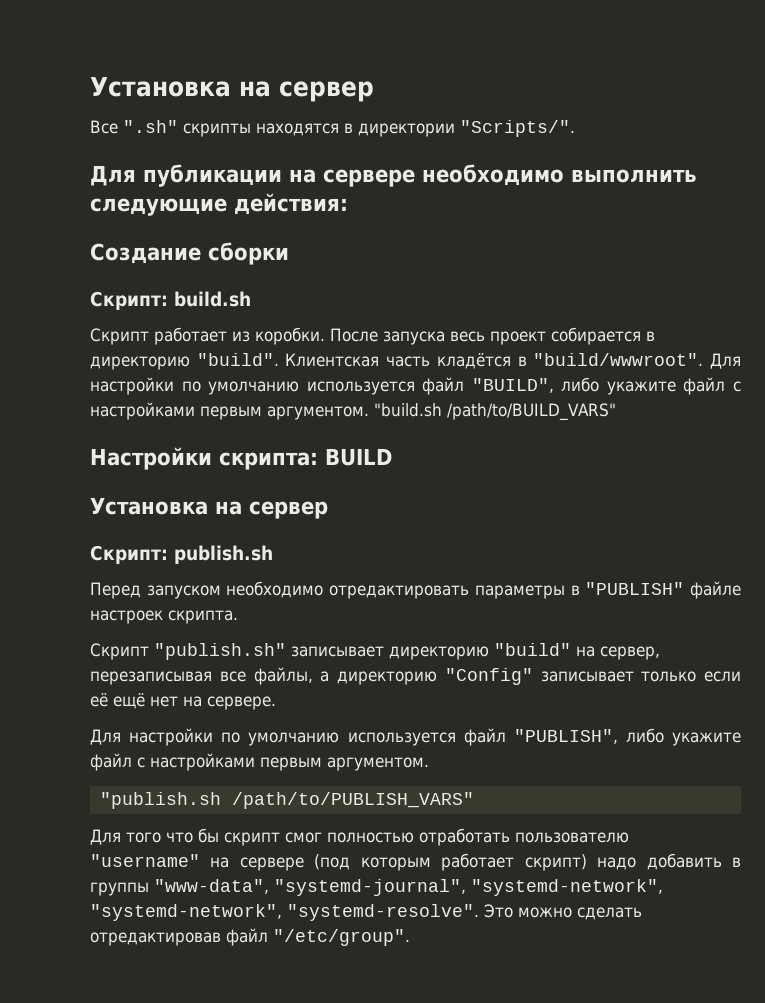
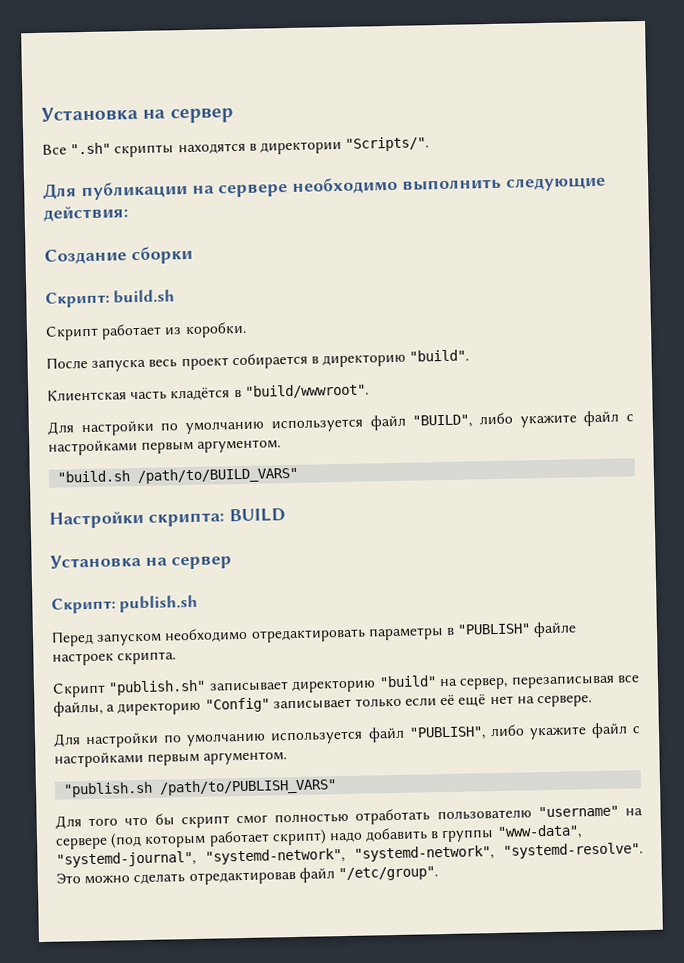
(325, 336) none -> (247, 330) //
(279, 359) none -> (470, 355) //
(704, 359) none -> (369, 391) //
(369, 413) none -> (282, 446) //

